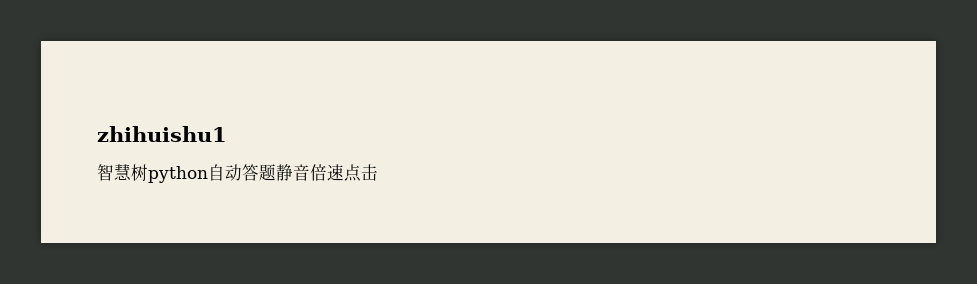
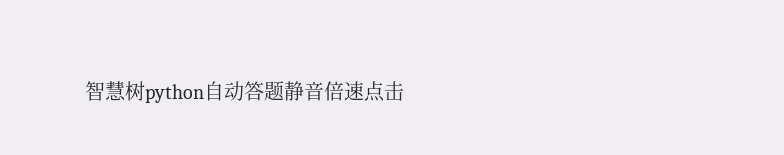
[97,126,227,142] zhihuishu1 // -> (85, 91) none

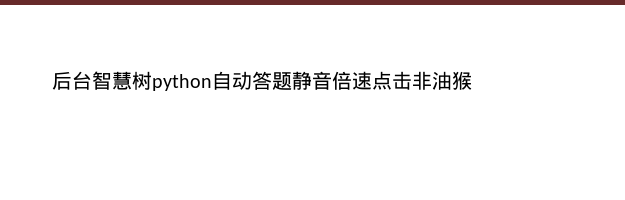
(85, 91) none -> [52,71,92,90] 后台
(404, 91) none -> [412,71,472,90] 非油猴

